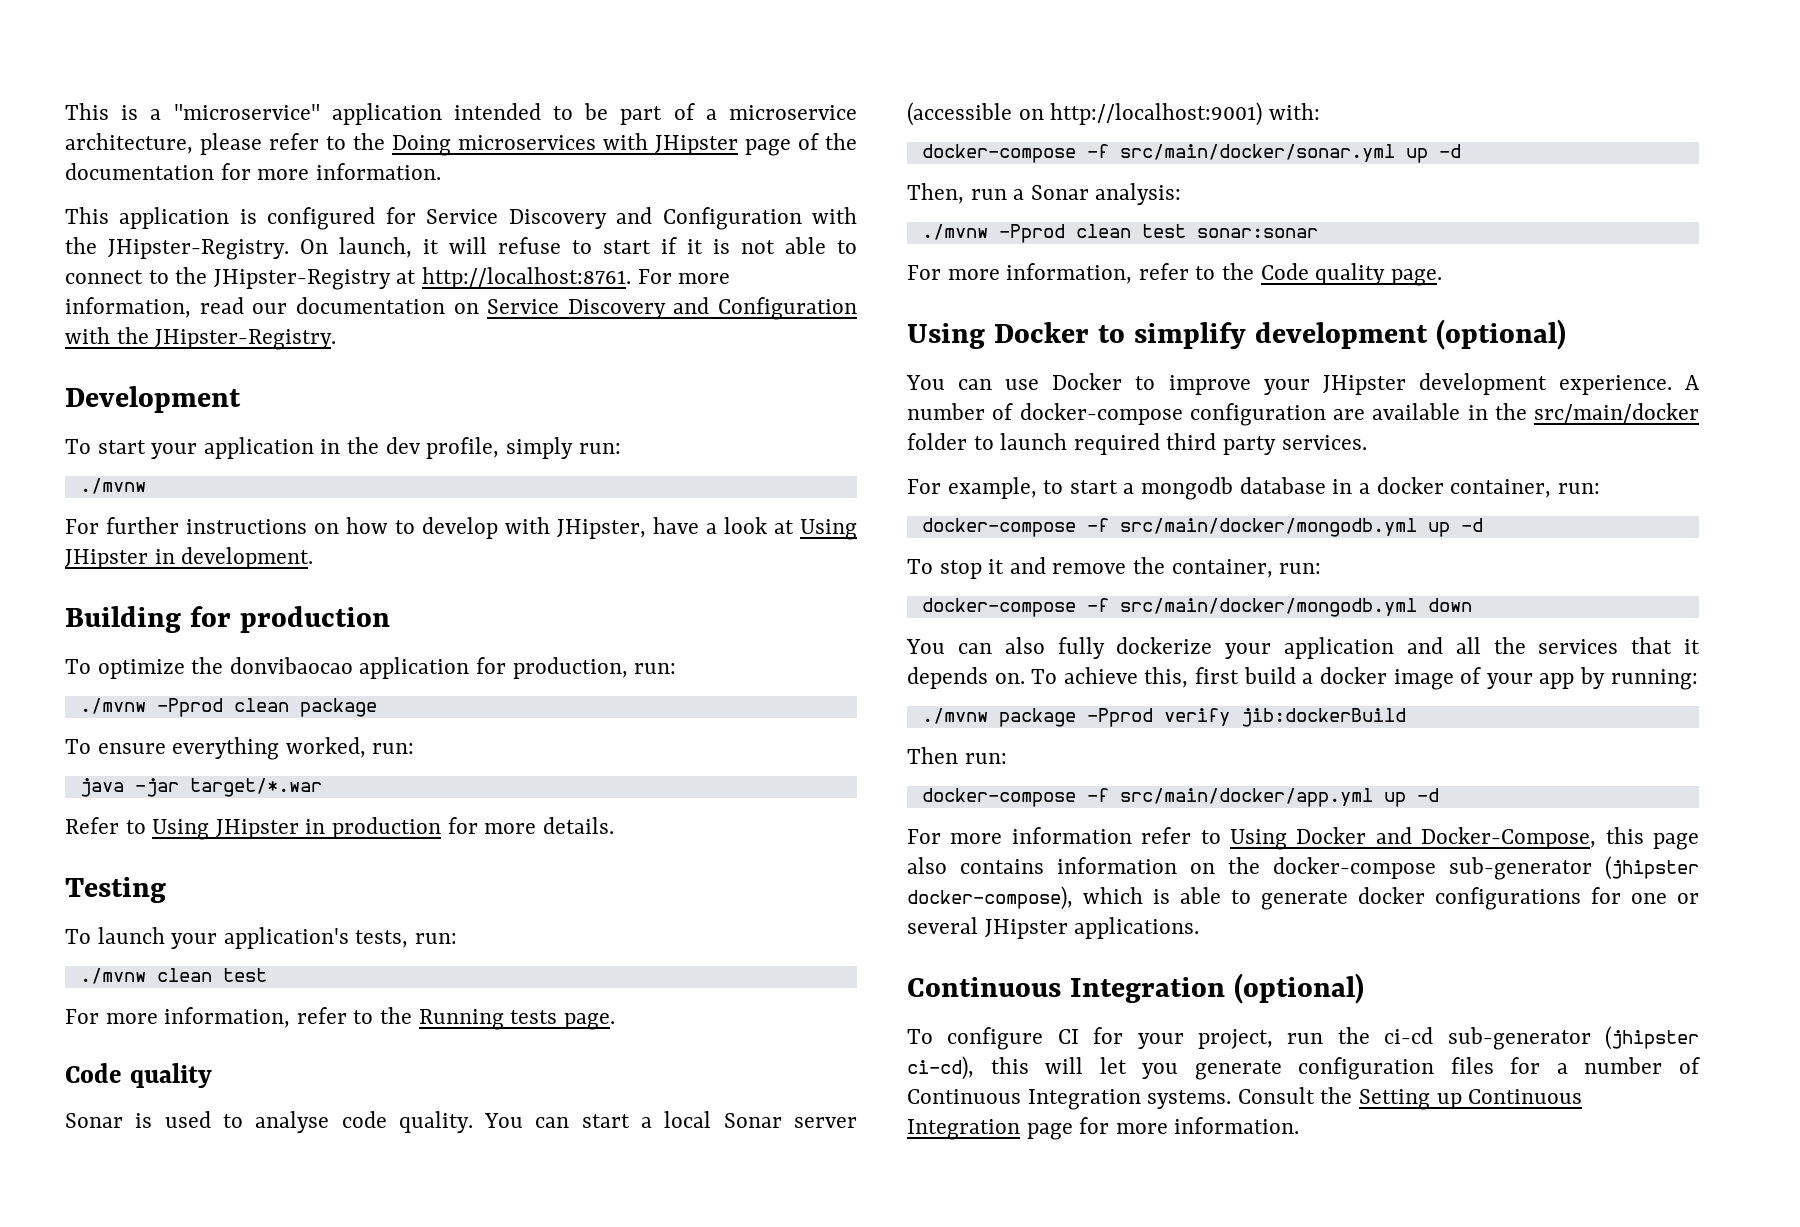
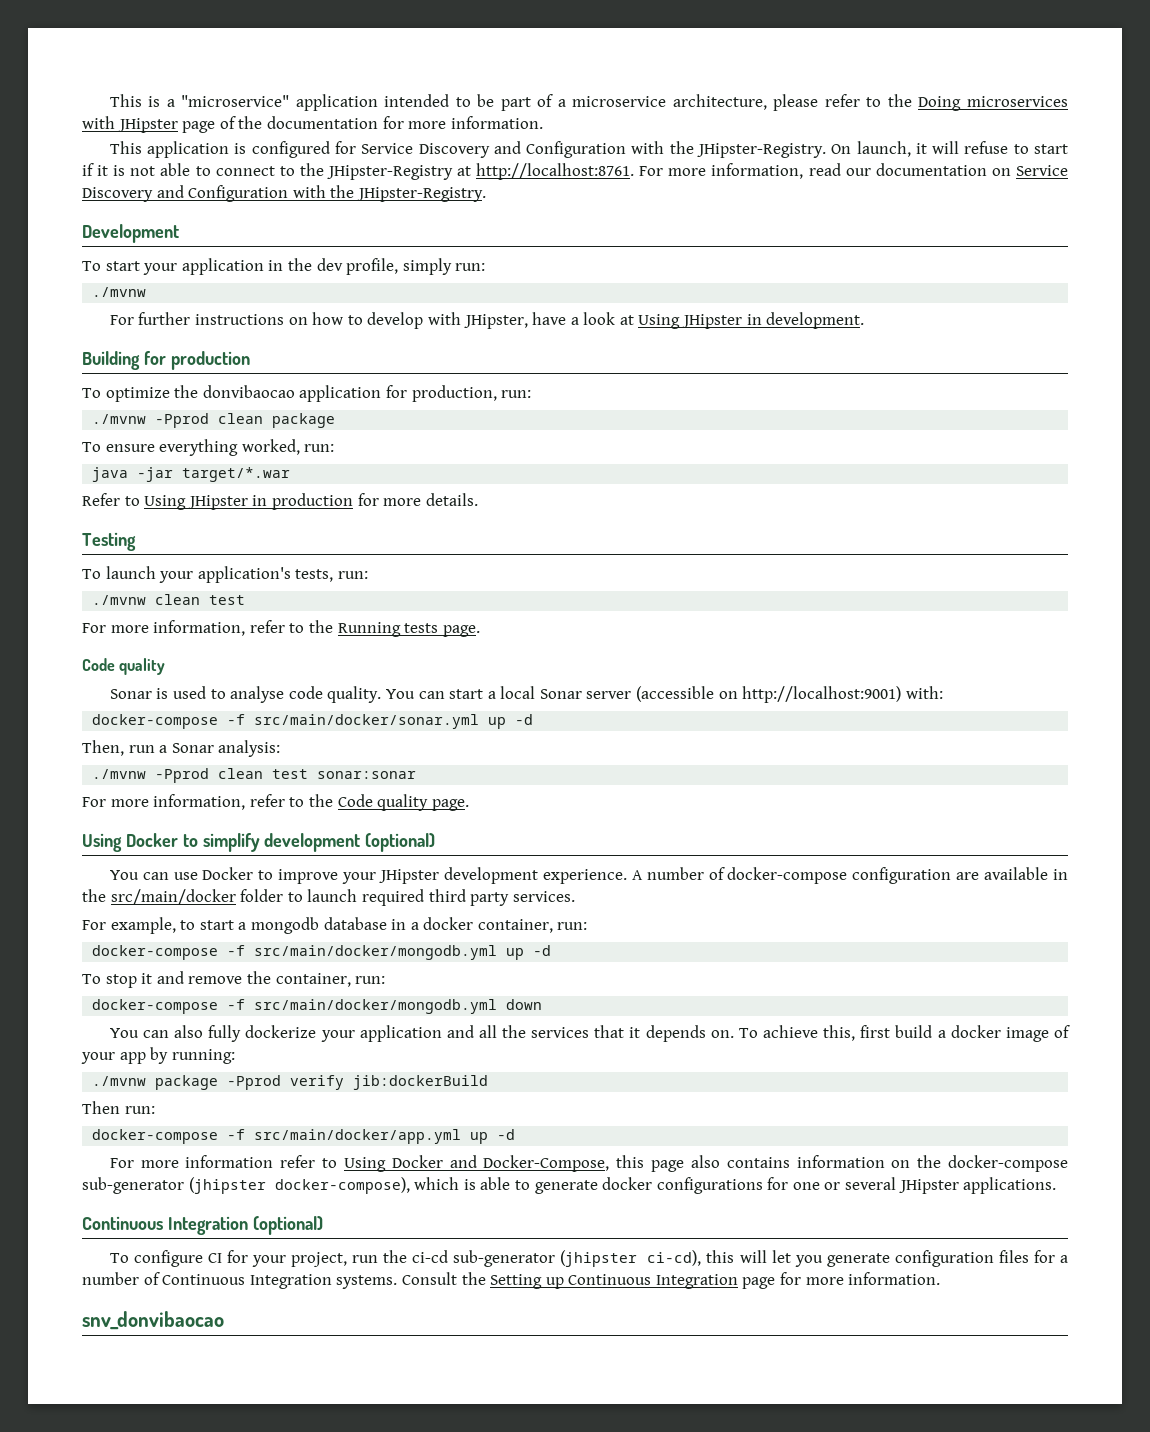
(1300, 1125) none -> [82,1311,224,1330] // snv_donvibaocao

